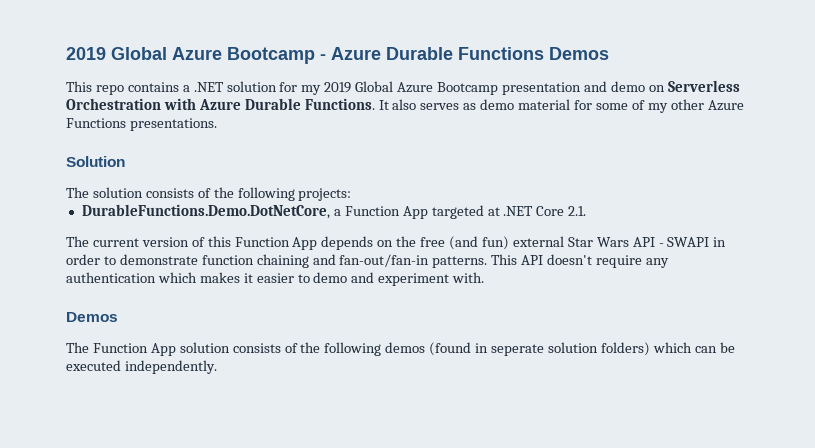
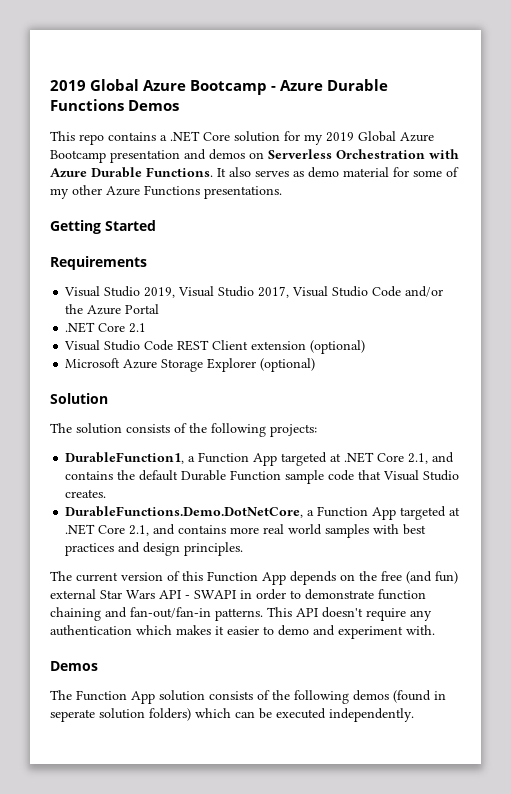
(224, 87) none -> [203,132,230,141] Core
[610,81,645,92] demo -> [209,149,245,160] demos
(217, 124) none -> [50,220,156,234] [50,256,147,270] [64,286,444,298] [65,304,160,315] [65,322,147,333] [64,340,366,354] [65,358,316,372] // Getting Started // Requirements // Visual Studio 2019, Visual Studio 2017, Visual Studio Code and/or the Azure Portal // .NET Core 2.1 // Visual Studio Code REST Client extension (optional) // Microsoft Azure Storage Explorer (optional)
(352, 194) none -> [65,452,455,466] [65,470,460,484] [65,489,107,498] // DurableFunction1, a Function App targeted at .NET Core 2.1, and contains the default Durable Function sample code that Visual Studio creates.
[568,206,587,216] 2.1. -> [129,524,427,538] [65,542,244,556] 2.1, and contains more real world samples with best practices and design principles.

